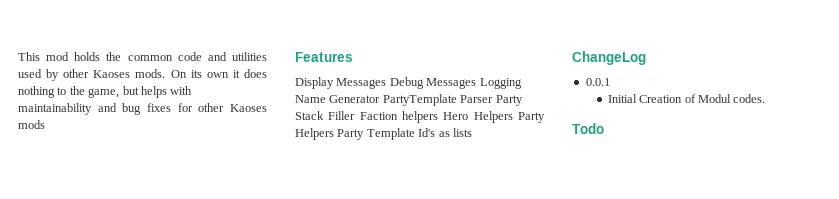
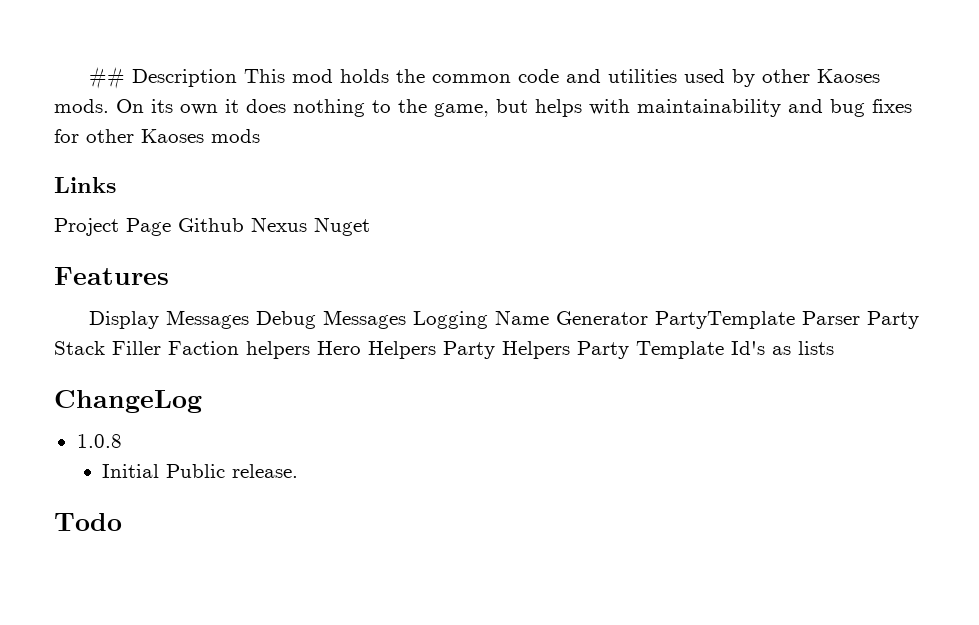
(18, 56) none -> [89,66,238,89] ## Description
(45, 124) none -> [54,177,116,193] [54,217,370,236] // Links // Project Page Github Nexus Nuget
[585,78,610,86] 0.0.1 -> [76,434,122,448] 1.0.8
[639,94,766,103] Creation of Modul codes. -> [166,464,299,478] Public release.

